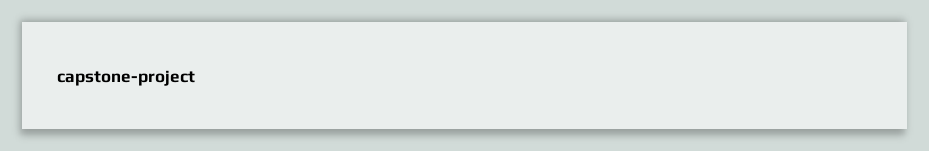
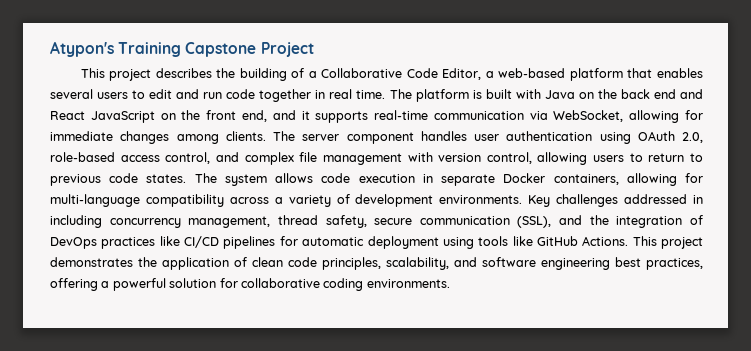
[57,70,195,86] capstone-project -> [50,41,314,57] [80,68,703,81] [50,89,703,102] [50,110,703,123] [50,131,703,144] [50,152,703,165] [50,173,703,186] [50,194,703,207] [50,215,703,228] [50,236,703,249] [50,257,703,270] [50,278,450,291] Atypon's Training Capstone Project // This project describes the building of a Collaborative Code Editor, a web-based platform that enables several users to edit and run code together in real time. The platform is built with Java on the back end and React JavaScript on the front end, and it supports real-time communication via WebSocket, allowing for immediate changes among clients. The server component handles user authentication using OAuth 2.0, role-based access control, and complex file management with version control, allowing users to return to previous code states. The system allows code execution in separate Docker containers, allowing for multi-language compatibility across a variety of development environments. Key challenges addressed in including concurrency management, thread safety, secure communication (SSL), and the integration of DevOps practices like CI/CD pipelines for automatic deployment using tools like GitHub Actions. This project demonstrates the application of clean code principles, scalability, and software engineering best practices, offering a powerful solution for collaborative coding environments.

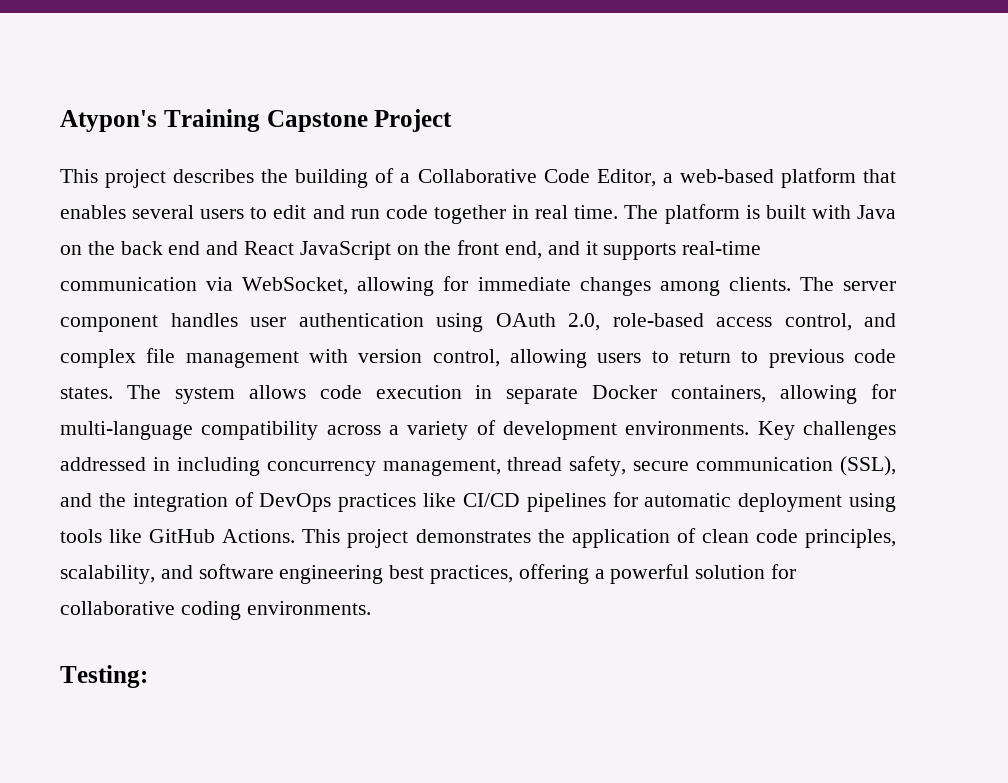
(450, 283) none -> [60,665,148,688] // Testing:

